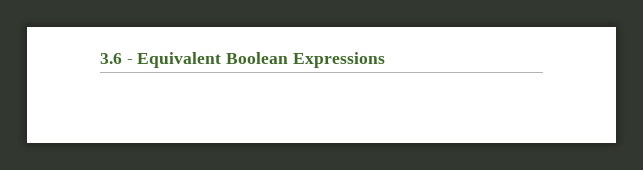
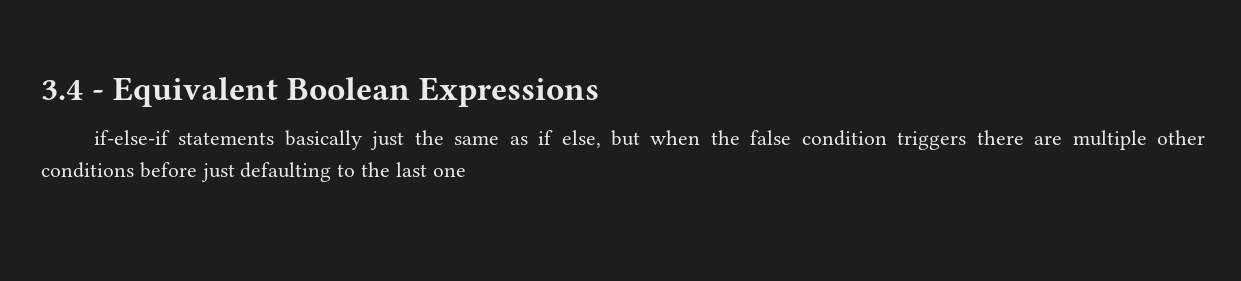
[100,53,122,64] 3.6 -> [41,80,83,100] 3.4
(385, 60) none -> [94,130,1205,150] [41,162,466,182] // if-else-if statements basically just the same as if else, but when the false condition triggers there are multiple other conditions before just defaulting to the last one

